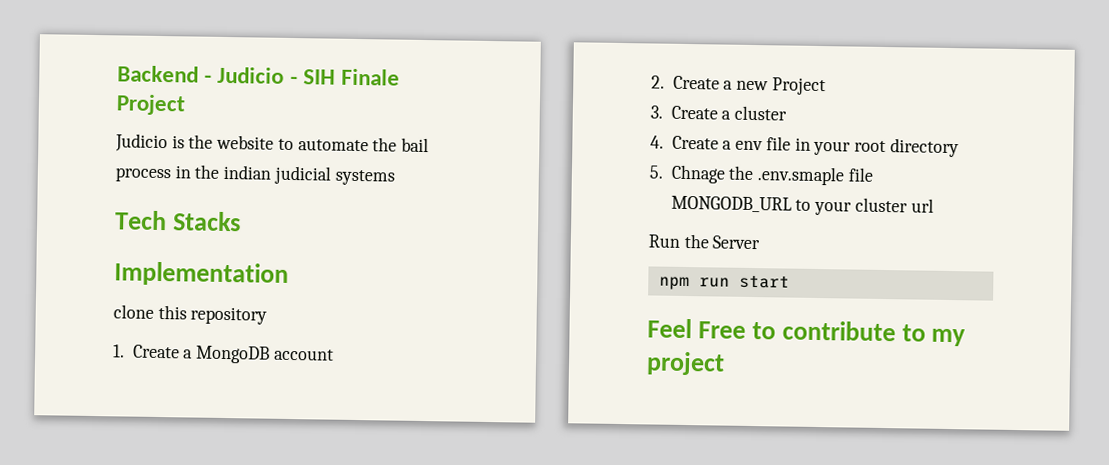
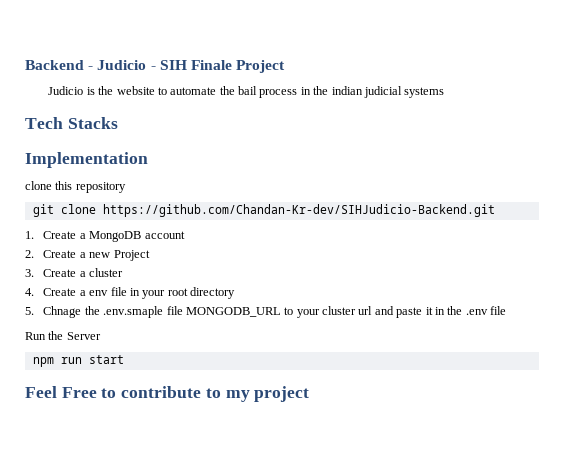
(268, 315) none -> [32,204,495,217] // git clone https://github.com/Chandan-Kr-dev/SIHJudicio-Backend.git
(934, 205) none -> [374,306,507,318] and paste it in the .env file

